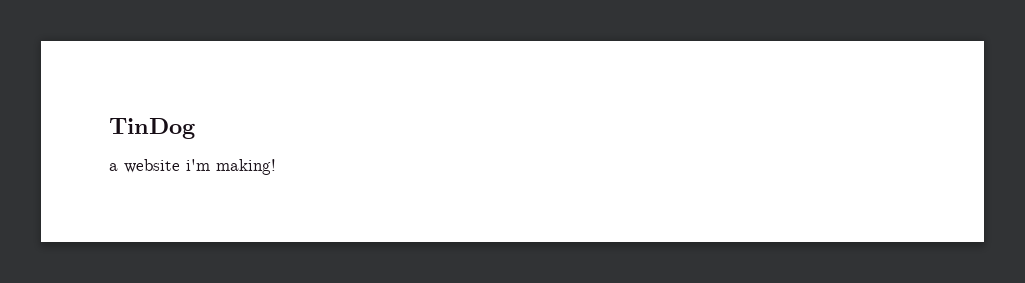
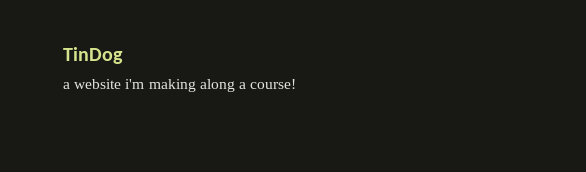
[216,159,276,175] making! -> [148,79,297,92] making along a course!

